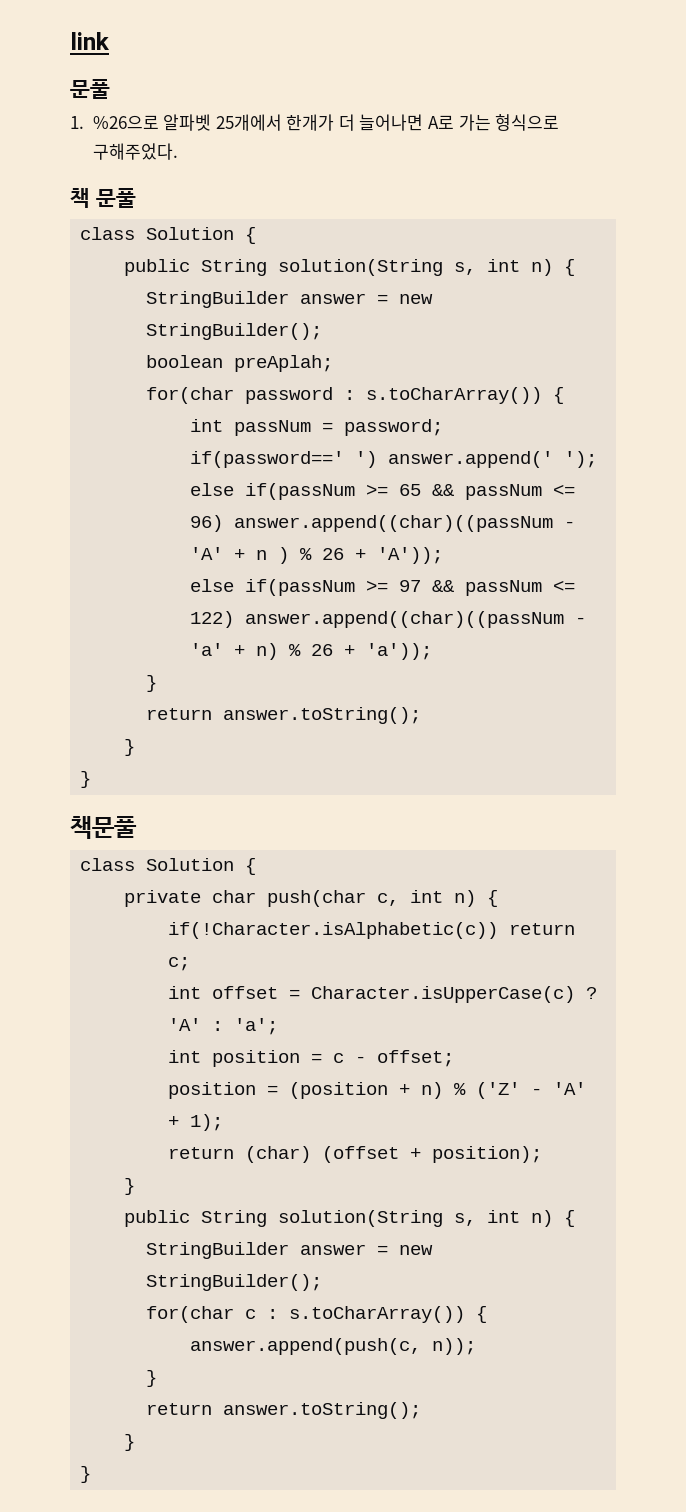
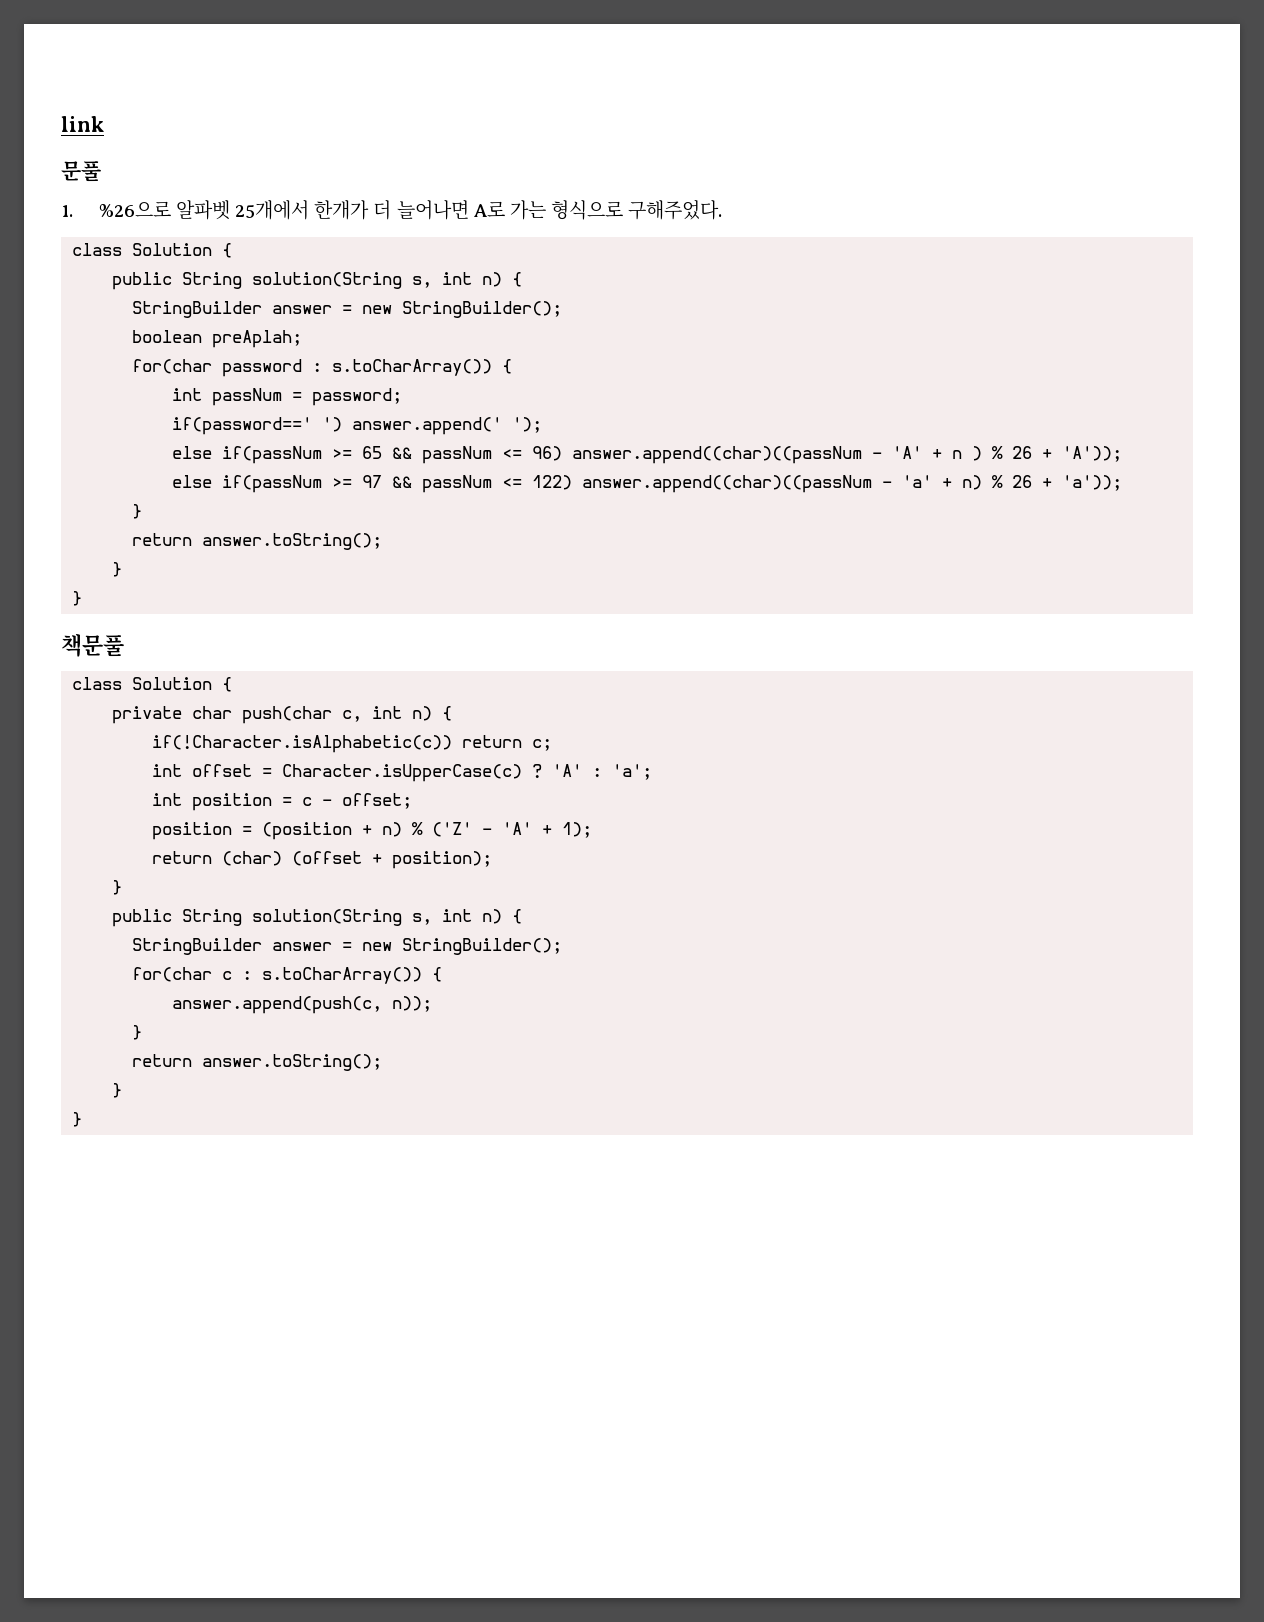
[70,188,136,208] // 책 문풀 -> (723, 210) none

